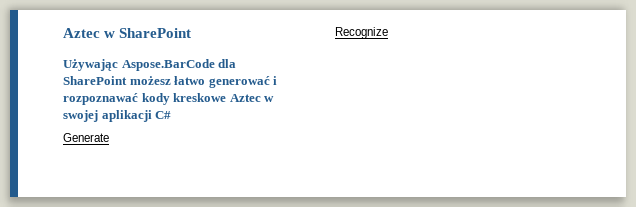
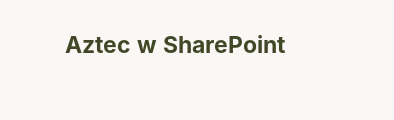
[63,59,237,71] [63,76,278,88] [63,93,275,105] [63,110,172,122] [63,133,109,142] [335,27,388,39] // Używając Aspose.BarCode dla SharePoint możesz łatwo generować i rozpoznawać kody kreskowe Aztec w swojej aplikacji C# // Generate // Recognize -> (287, 44) none

